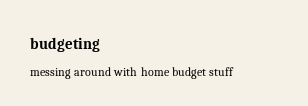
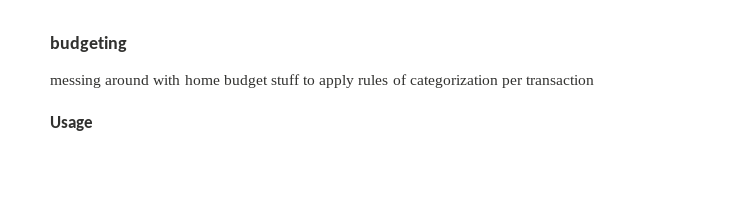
(235, 71) none -> [303,74,595,88] [50,116,93,131] to apply rules of categorization per transaction // Usage

